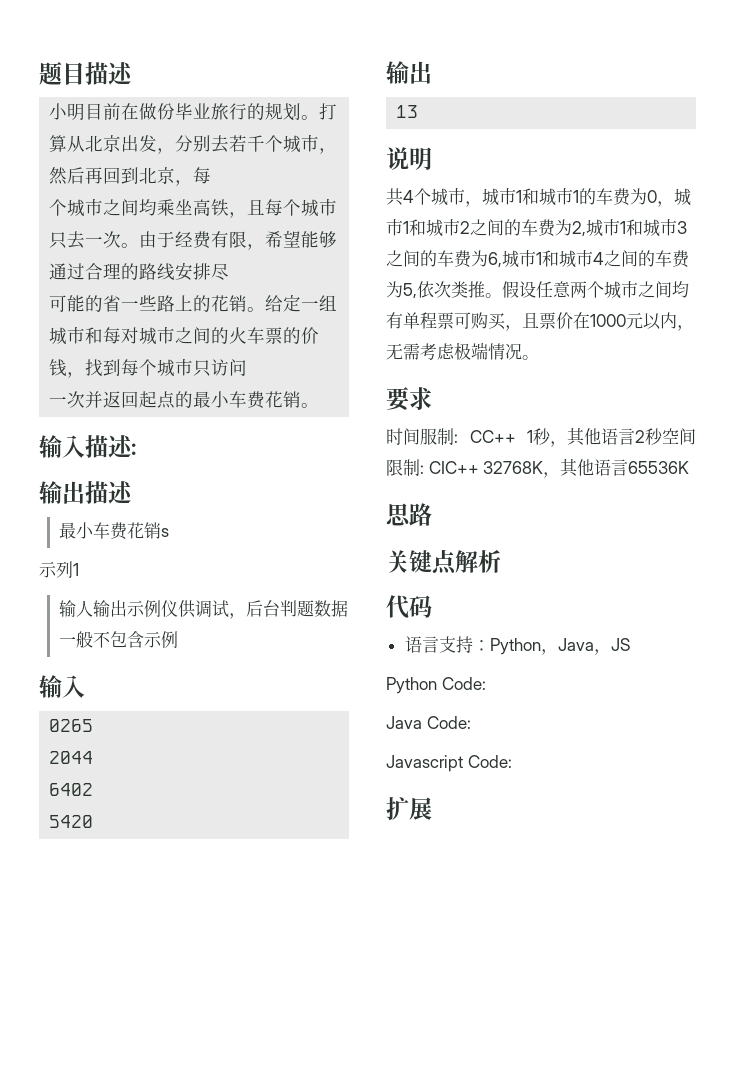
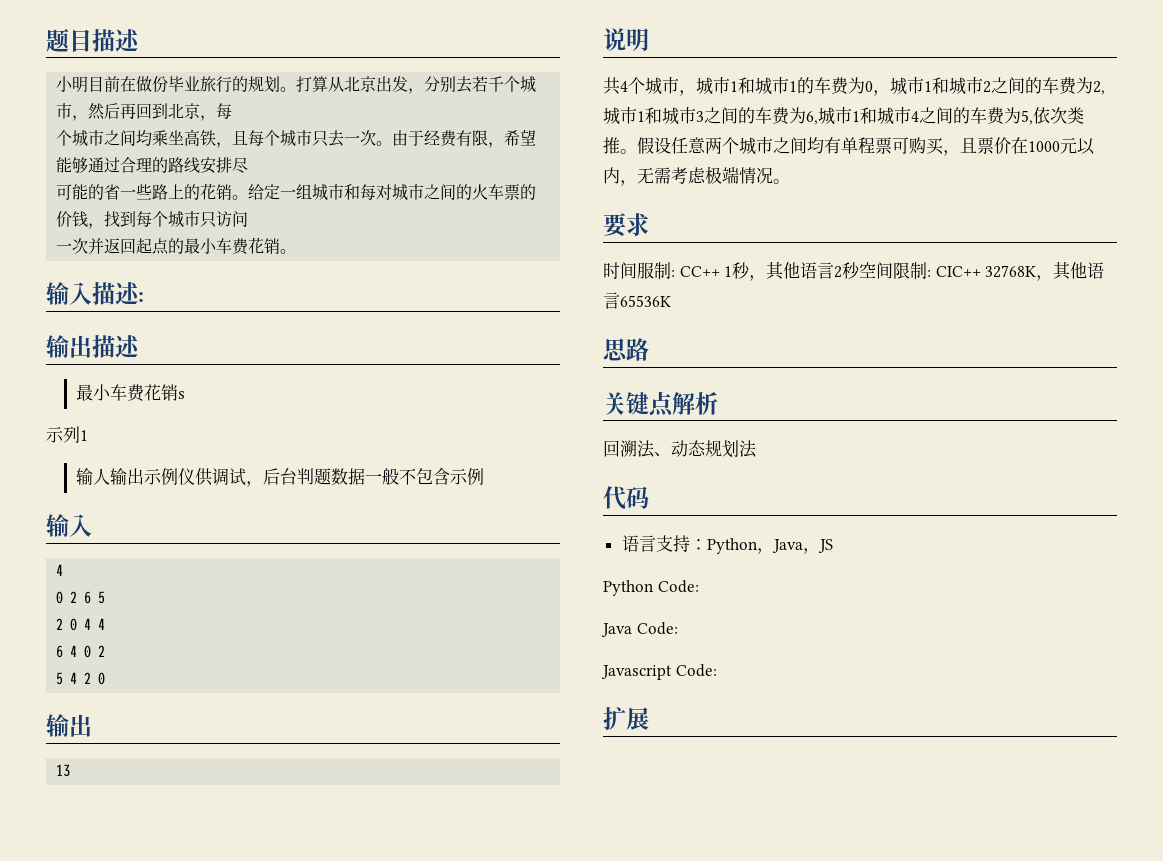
[49,719,94,732] [49,751,94,764] [49,783,94,796] [49,815,94,828] 0265 // 2044 // 6402 // 5420 -> [56,564,64,576] [56,591,106,604] [56,618,106,631] [56,645,106,658] [56,672,106,685] 4 // 0 2 6 5 // 2 0 4 4 // 6 4 0 2 // 5 4 2 0
(501, 561) none -> [603,440,757,458] // 回溯法、动态规划法

